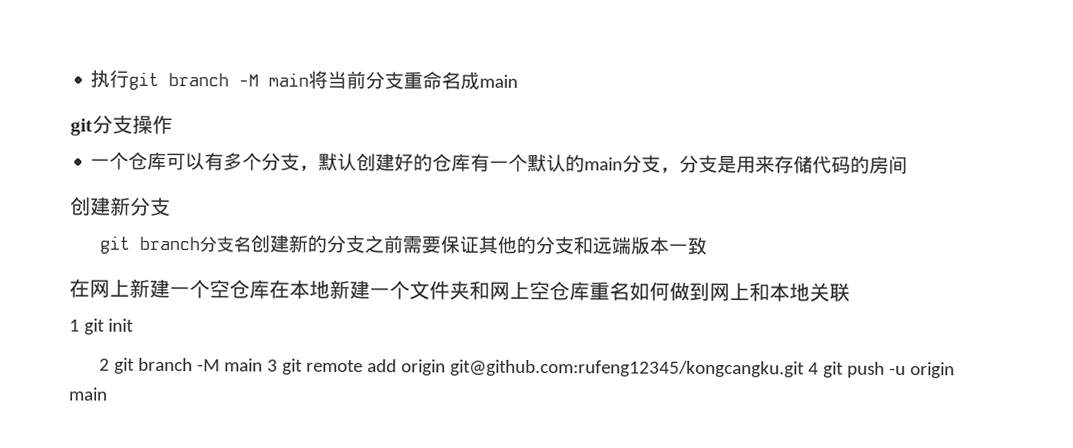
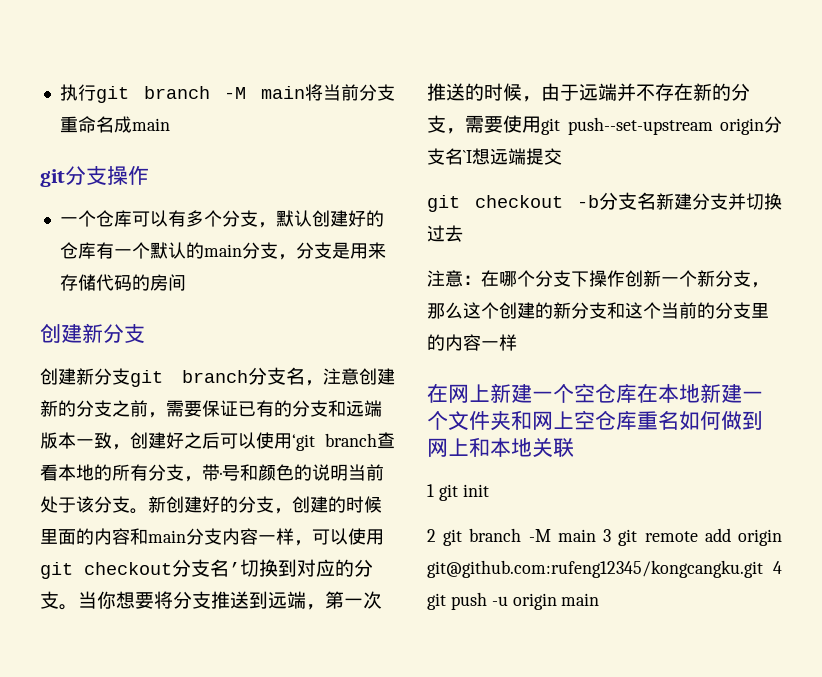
(171, 206) none -> [40,368,130,385] 创建新分支
(252, 244) none -> [305,368,359,386] ，注意
(404, 244) none -> [148,412,166,418] ，
[478,235,518,254] 其他 -> [238,400,274,417] 已有
(708, 245) none -> [112,432,395,451] [40,464,384,482] [40,496,382,514] [40,528,384,546] [40,559,373,579] [40,591,382,610] [427,83,750,102] [427,115,782,135] [427,148,562,165] [427,192,782,212] [427,225,463,242] [427,270,769,288] [427,302,769,319] [427,334,517,351] ，创建好之后可以使用‘git branch查看本地的所有分支，带·号和颜色的说明当前处于该分支。新创建好的分支，创建的时候里面的内容和main分支内容一样，可以使用git checkout分支名’切换到对应的分支。当你想要将分支推送到远端，第一次推送的时候，由于远端并不存在新的分支，需要使用git push--set-upstream origin分支名`I想远端提交 // git checkout -b分支名新建分支并切换过去 // 注意：在哪个分支下操作创新一个新分支，那么这个创建的新分支和这个当前的分支里的内容一样

